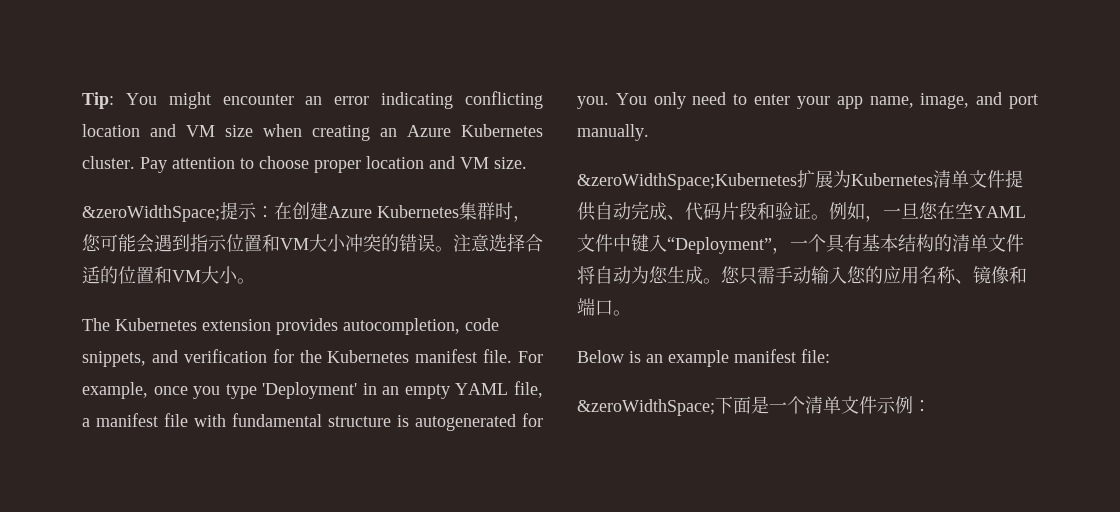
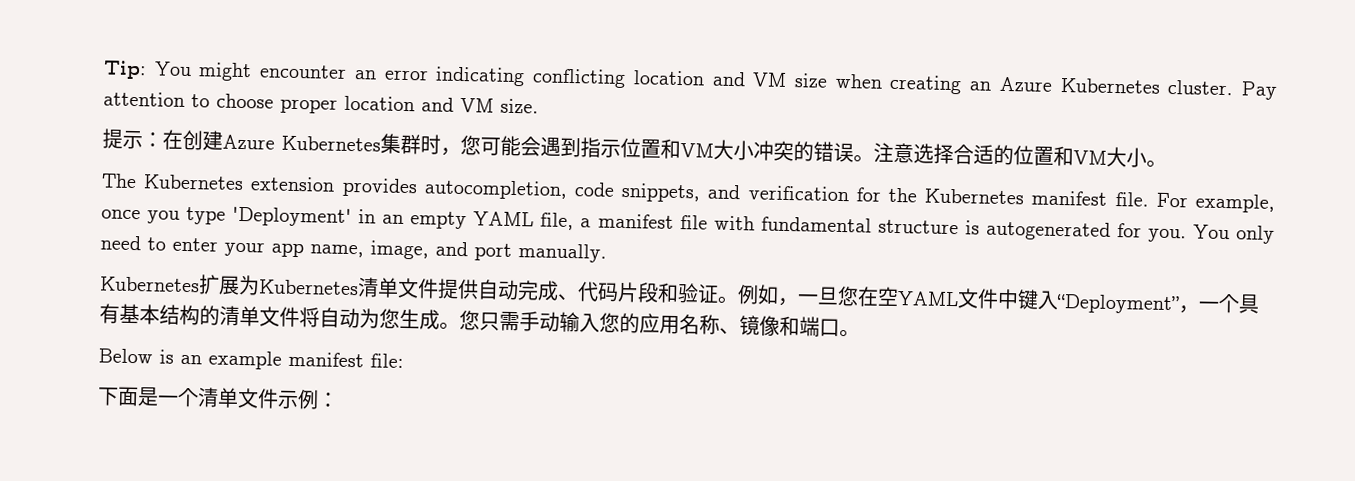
[82,205,220,222] &zeroWidthSpace; -> (539, 106) none
[577,173,797,190] &zeroWidthSpace;Kubernetes -> [99,276,200,293] Kubernetes
[577,399,715,416] &zeroWidthSpace; -> (404, 361) none

